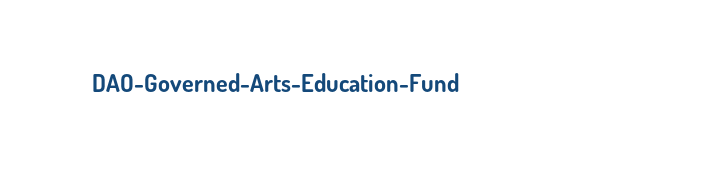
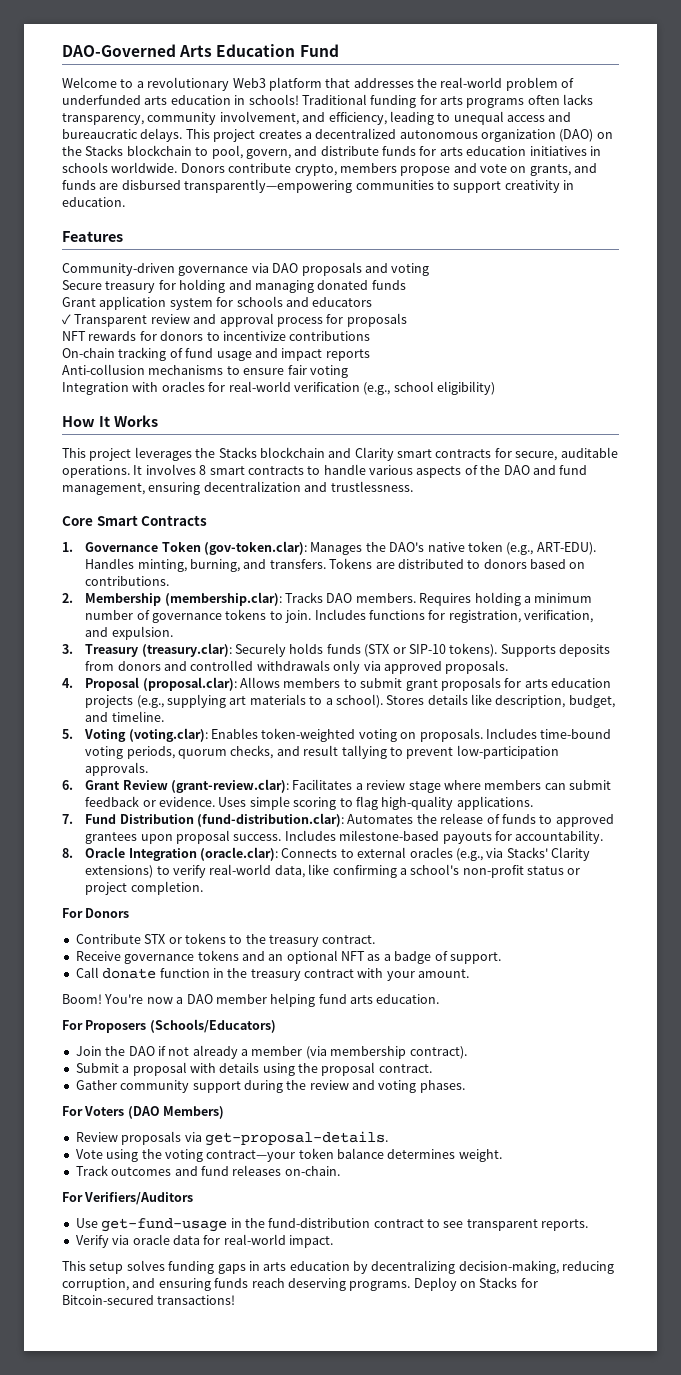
[92,73,459,92] DAO-Governed-Arts-Education-Fund -> [62,44,339,57] [62,77,575,91] [62,94,594,108] [62,111,572,125] [62,128,613,142] [62,145,601,159] [62,162,598,176] [62,179,574,193] [62,197,125,207] [62,231,123,242] [62,262,430,276] [62,279,406,293] [62,296,373,310] [62,313,407,327] [62,331,371,341] [62,347,370,361] [62,364,348,378] [62,381,495,395] [62,415,158,427] [62,447,618,461] [62,464,588,478] [62,481,413,495] [62,515,208,526] [62,541,596,555] [85,558,586,572] [85,576,170,586] [62,592,593,606] [85,609,594,623] [85,626,173,640] [62,643,611,657] [85,660,509,674] [62,677,612,691] [85,694,615,708] [85,711,164,722] [62,728,612,742] [85,745,559,759] [85,762,149,776] [62,779,612,793] [85,796,533,810] [62,813,614,827] [85,830,604,844] [62,847,591,861] [85,864,581,878] [85,881,203,895] [62,908,130,918] [75,933,376,947] [75,950,501,964] [75,967,470,981] [62,993,440,1007] [62,1019,276,1033] [75,1045,467,1059] [75,1062,432,1076] [75,1080,465,1093] [62,1106,225,1119] [75,1131,388,1146] [75,1148,502,1162] [75,1165,340,1176] [62,1192,194,1205] [75,1218,589,1232] [75,1234,333,1248] [62,1260,615,1274] [62,1277,538,1291] [62,1295,236,1305] DAO-Governed Arts Education Fund // Welcome to a revolutionary Web3 platform that addresses the real-world problem of underfunded arts education in schools! Traditional funding for arts programs often lacks transparency, community involvement, and efficiency, leading to unequal access and bureaucratic delays. This project creates a decentralized autonomous organization (DAO) on the Stacks blockchain to pool, govern, and distribute funds for arts education initiatives in schools worldwide. Donors contribute crypto, members propose and vote on grants, and funds are disbursed transparently—empowering communities to support creativity in education. // Features // Community-driven governance via DAO proposals and voting // Secure treasury for holding and managing donated funds // Grant application system for schools and educators // ✓ Transparent review and approval process for proposals // NFT rewards for donors to incentivize contributions // On-chain tracking of fund usage and impact reports // Anti-collusion mechanisms to ensure fair voting // Integration with oracles for real-world verification (e.g., school eligibility) // How It Works // This project leverages the Stacks blockchain and Clarity smart contracts for secure, auditable operations. It involves 8 smart contracts to handle various aspects of the DAO and fund management, ensuring decentralization and trustlessness. // Core Smart Contracts // 1. Governance Token (gov-token.clar): Manages the DAO's native token (e.g., ART-EDU). Handles minting, burning, and transfers. Tokens are distributed to donors based on contributions. // 2. Membership (membership.clar): Tracks DAO members. Requires holding a minimum number of governance tokens to join. Includes functions for registration, verification, and expulsion. // 3. Treasury (treasury.clar): Securely holds funds (STX or SIP-10 tokens). Supports deposits from donors and controlled withdrawals only via approved proposals. // 4. Proposal (proposal.clar): Allows members to submit grant proposals for arts education projects (e.g., supplying art materials to a school). Stores details like description, budget, and timeline. // 5. Voting (voting.clar): Enables token-weighted voting on proposals. Includes time-bound voting periods, quorum checks, and result tallying to prevent low-participation approvals. // 6. Grant Review (grant-review.clar): Facilitates a review stage where members can submit feedback or evidence. Uses simple scoring to flag high-quality applications. // 7. Fund Distribution (fund-distribution.clar): Automates the release of funds to approved grantees upon proposal success. Includes milestone-based payouts for accountability. // 8. Oracle Integration (oracle.clar): Connects to external oracles (e.g., via Stacks' Clarity extensions) to verify real-world data, like confirming a school's non-profit status or project completion. // For Donors // Contribute STX or tokens to the treasury contract. // Receive governance tokens and an optional NFT as a badge of support. // Call donate function in the treasury contract with your amount. // Boom! You're now a DAO member helping fund arts education. // For Proposers (Schools/Educators) // Join the DAO if not already a member (via membership contract). // Submit a proposal with details using the proposal contract. // Gather community support during the review and voting phases. // For Voters (DAO Members) // Review proposals via get-proposal-details. // Vote using the voting contract—your token balance determines weight. // Track outcomes and fund releases on-chain. // For Verifiers/Auditors // Use get-fund-usage in the fund-distribution contract to see transparent reports. // Verify via oracle data for real-world impact. // This setup solves funding gaps in arts education by decentralizing decision-making, reducing corruption, and ensuring funds reach deserving programs. Deploy on Stacks for Bitcoin-secured transactions!

